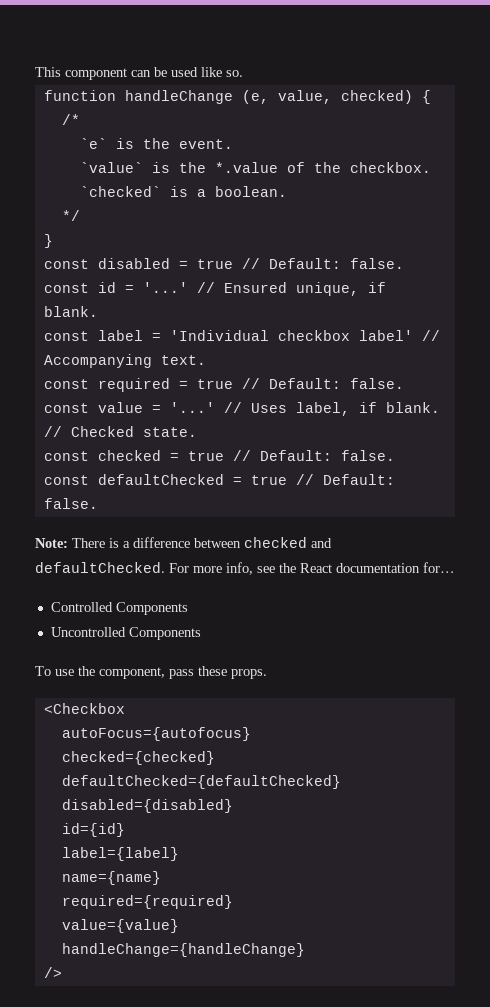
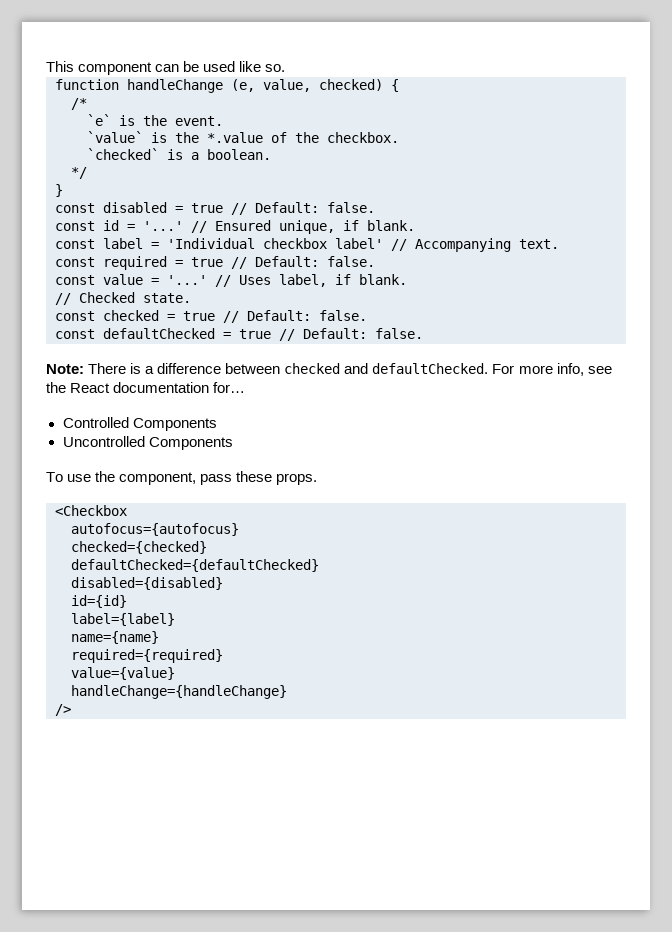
[61,727,251,741] autoFocus={autofocus} -> [71,523,239,536] autofocus={autofocus}

